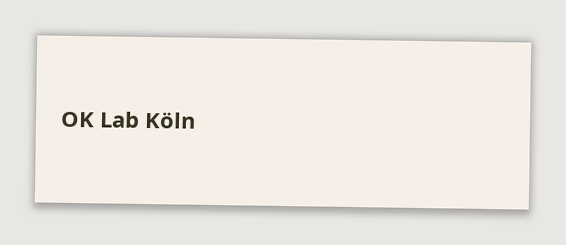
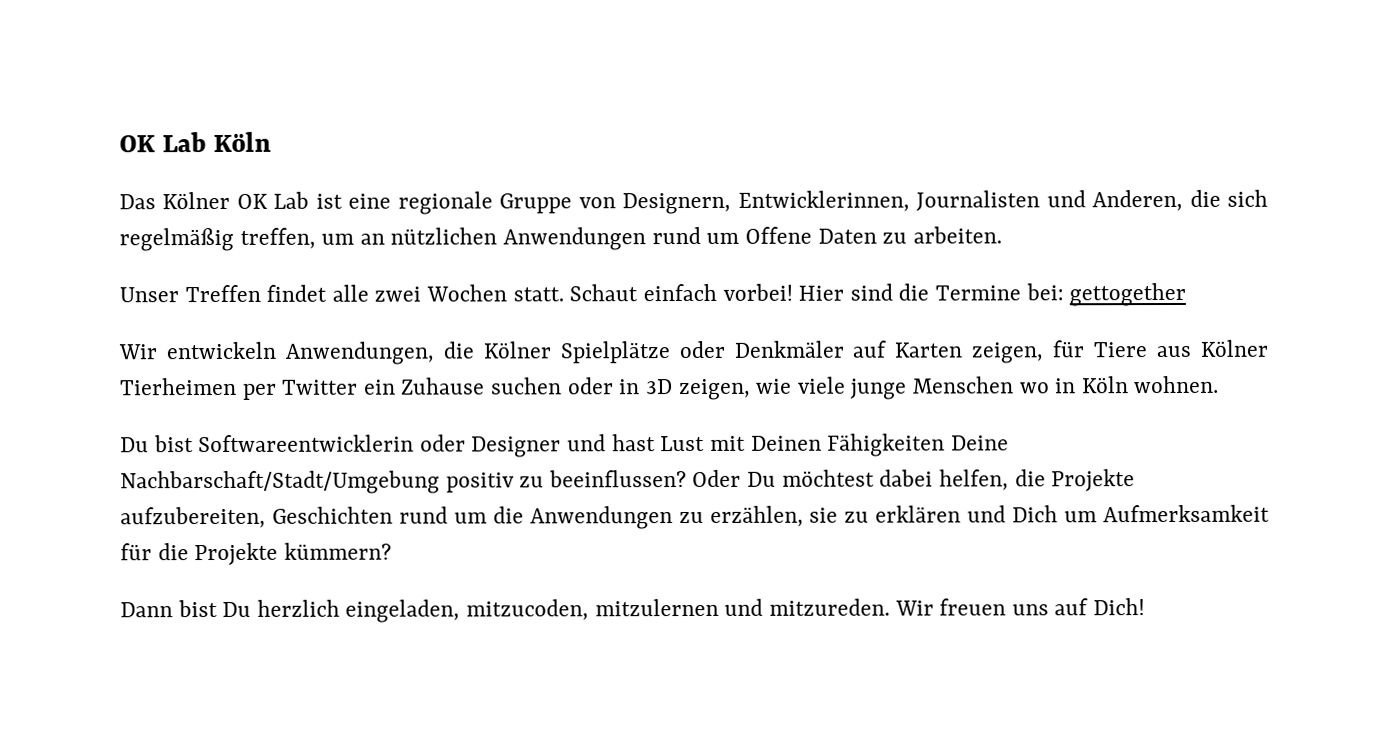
(196, 120) none -> [119,189,1269,215] [119,226,1002,252] [119,282,1187,307] [118,339,1268,365] [120,375,1220,401] [120,433,1009,458] [120,469,1136,495] [120,504,1271,530] [120,542,392,566] [120,598,1145,623] // Das Kölner OK Lab ist eine regionale Gruppe von Designern, Entwicklerinnen, Journalisten und Anderen, die sich regelmäßig treffen, um an nützlichen Anwendungen rund um Offene Daten zu arbeiten. // Unser Treffen findet alle zwei Wochen statt. Schaut einfach vorbei! Hier sind die Termine bei: gettogether // Wir entwickeln Anwendungen, die Kölner Spielplätze oder Denkmäler auf Karten zeigen, für Tiere aus Kölner Tierheimen per Twitter ein Zuhause suchen oder in 3D zeigen, wie viele junge Menschen wo in Köln wohnen. // Du bist Softwareentwicklerin oder Designer und hast Lust mit Deinen Fähigkeiten Deine Nachbarschaft/Stadt/Umgebung positiv zu beeinflussen? Oder Du möchtest dabei helfen, die Projekte aufzubereiten, Geschichten rund um die Anwendungen zu erzählen, sie zu erklären und Dich um Aufmerksamkeit für die Projekte kümmern? // Dann bist Du herzlich eingeladen, mitzucoden, mitzulernen und mitzureden. Wir freuen uns auf Dich!

